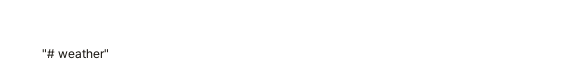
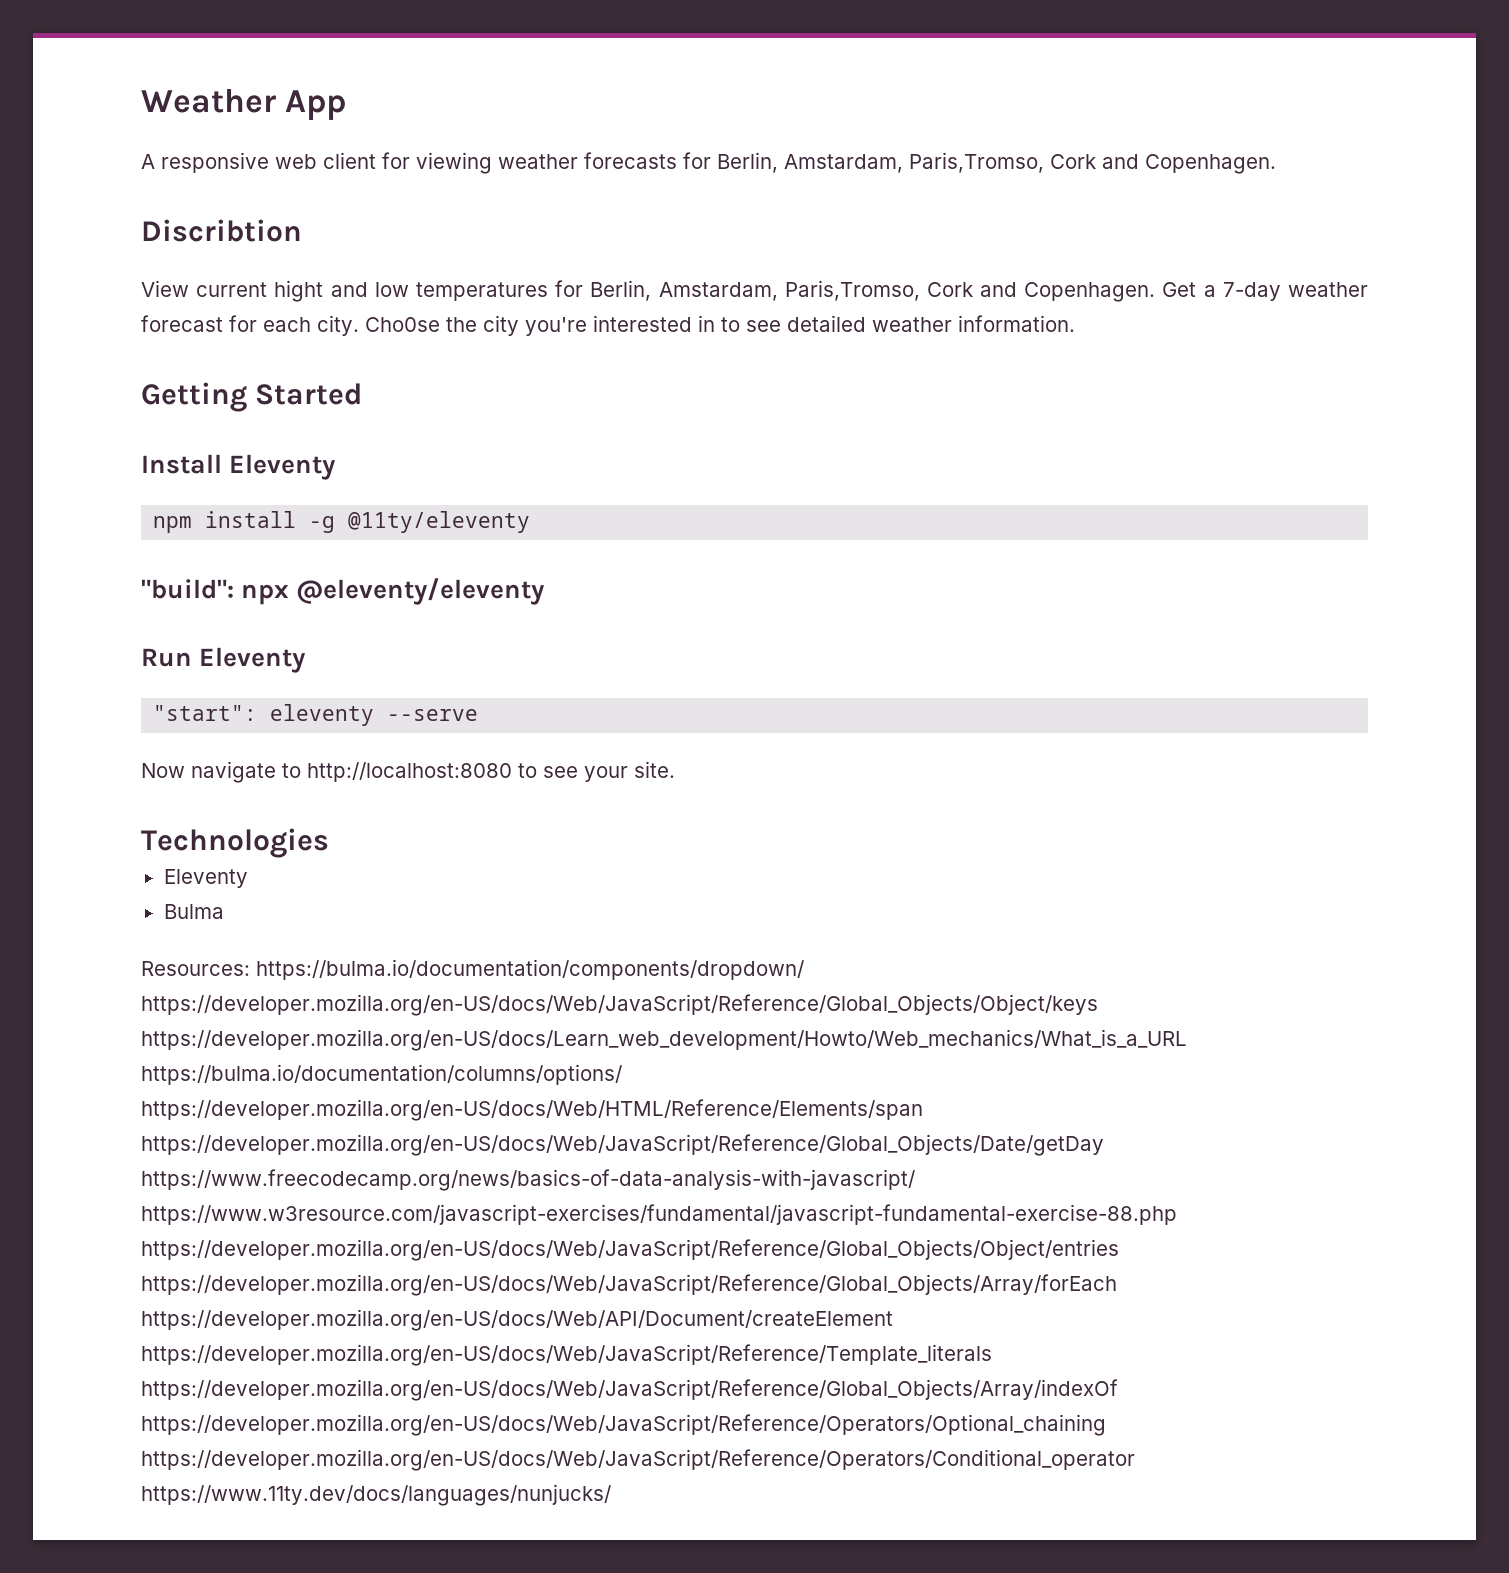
[42,49,110,59] "# weather" -> [141,89,347,120] [141,152,1276,174] [141,219,302,242] [141,280,1368,302] [141,315,1075,336] [141,382,363,412] [141,454,337,480] [153,511,531,533] [141,578,546,605] [141,647,307,673] [153,704,479,726] [141,761,675,783] [141,828,329,858] [163,869,248,888] [163,904,224,919] [141,959,804,980] [141,994,1098,1016] [141,1029,1187,1051] [141,1064,622,1085] [141,1099,923,1121] [141,1134,1104,1156] [141,1169,915,1191] [141,1204,1177,1225] [141,1239,1119,1261] [141,1274,1117,1296] [141,1309,893,1331] [141,1344,992,1366] [141,1379,1118,1401] [141,1414,1106,1436] [141,1449,1135,1471] [141,1484,611,1506] Weather App // A responsive web client for viewing weather forecasts for Berlin, Amstardam, Paris,Tromso, Cork and Copenhagen. // Discribtion // View current hight and low temperatures for Berlin, Amstardam, Paris,Tromso, Cork and Copenhagen. Get a 7-day weather forecast for each city. Cho0se the city you're interested in to see detailed weather information. // Getting Started // Install Eleventy // npm install -g @11ty/eleventy // "build": npx @eleventy/eleventy // Run Eleventy // "start": eleventy --serve // Now navigate to http://localhost:8080 to see your site. // Technologies // Eleventy // Bulma // Resources: https://bulma.io/documentation/components/dropdown/ https://developer.mozilla.org/en-US/docs/Web/JavaScript/Reference/Global_Objects/Object/keys https://developer.mozilla.org/en-US/docs/Learn_web_development/Howto/Web_mechanics/What_is_a_URL https://bulma.io/documentation/columns/options/ https://developer.mozilla.org/en-US/docs/Web/HTML/Reference/Elements/span https://developer.mozilla.org/en-US/docs/Web/JavaScript/Reference/Global_Objects/Date/getDay https://www.freecodecamp.org/news/basics-of-data-analysis-with-javascript/ https://www.w3resource.com/javascript-exercises/fundamental/javascript-fundamental-exercise-88.php https://developer.mozilla.org/en-US/docs/Web/JavaScript/Reference/Global_Objects/Object/entries https://developer.mozilla.org/en-US/docs/Web/JavaScript/Reference/Global_Objects/Array/forEach https://developer.mozilla.org/en-US/docs/Web/API/Document/createElement https://developer.mozilla.org/en-US/docs/Web/JavaScript/Reference/Template_literals https://developer.mozilla.org/en-US/docs/Web/JavaScript/Reference/Global_Objects/Array/indexOf https://developer.mozilla.org/en-US/docs/Web/JavaScript/Reference/Operators/Optional_chaining https://developer.mozilla.org/en-US/docs/Web/JavaScript/Reference/Operators/Conditional_operator https://www.11ty.dev/docs/languages/nunjucks/

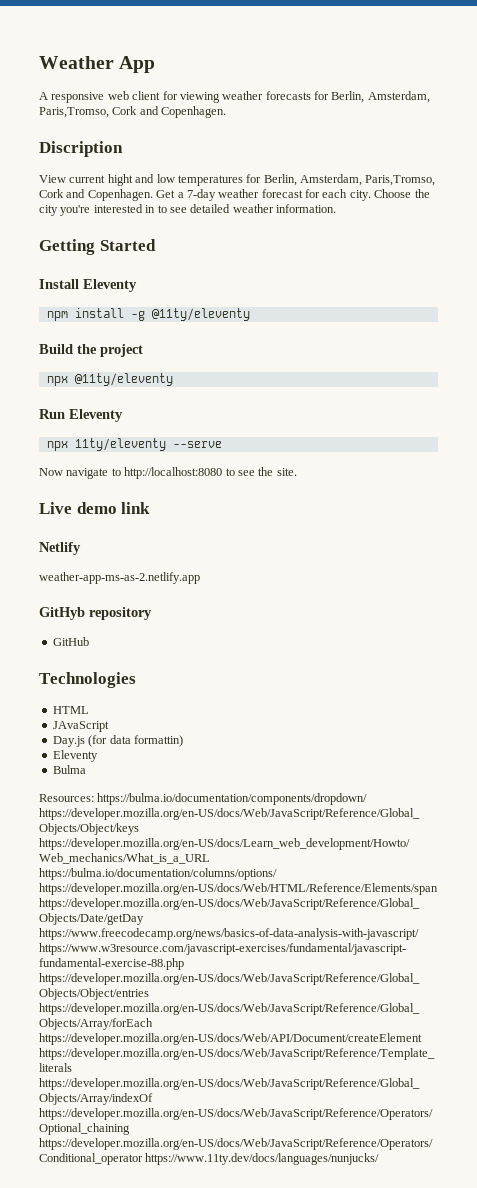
[784,154,903,173] Amstardam, -> [367,91,430,103] Amsterdam,
[141,219,302,242] Discribtion -> [39,141,123,157] Discription
[658,282,778,301] Amstardam, -> [300,174,362,186] Amsterdam,
[365,317,440,332] Cho0se -> [374,189,412,198] Choose
[141,578,546,605] "build": npx @eleventy/eleventy -> [39,344,143,357] [46,373,173,386] Build the project // npx @11ty/eleventy
[153,704,375,726] "start": eleventy -> [46,438,166,451] npx 11ty/eleventy
[584,766,628,782] your -> [258,467,274,476] the
[141,828,329,858] Technologies -> [39,502,151,514] [39,542,81,555] [39,572,200,584] [39,607,152,620] [52,637,89,646] [39,672,136,688] [52,706,89,714] [52,721,109,732] [52,735,183,747] Live demo link // Netlify // weather-app-ms-as-2.netlify.app // GitHyb repository // GitHub // Technologies // HTML // JAvaScript // Day.js (for data formattin)

